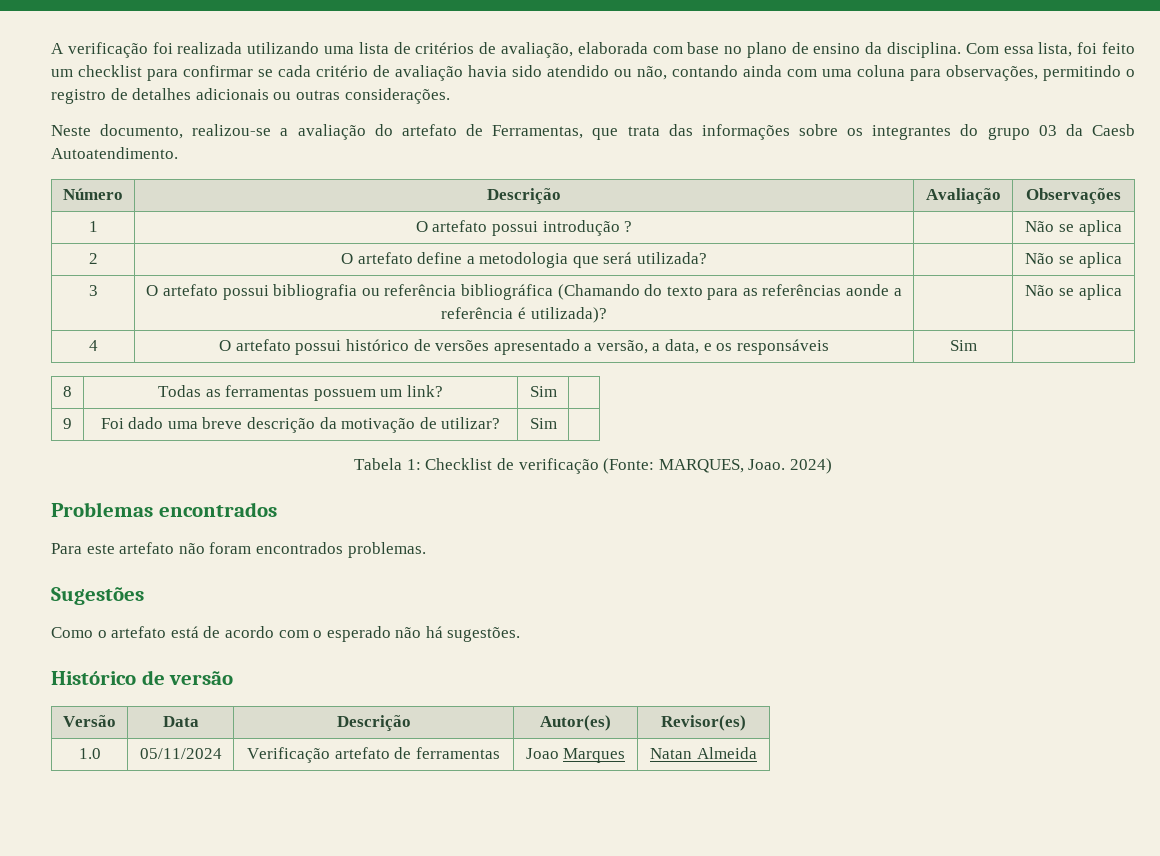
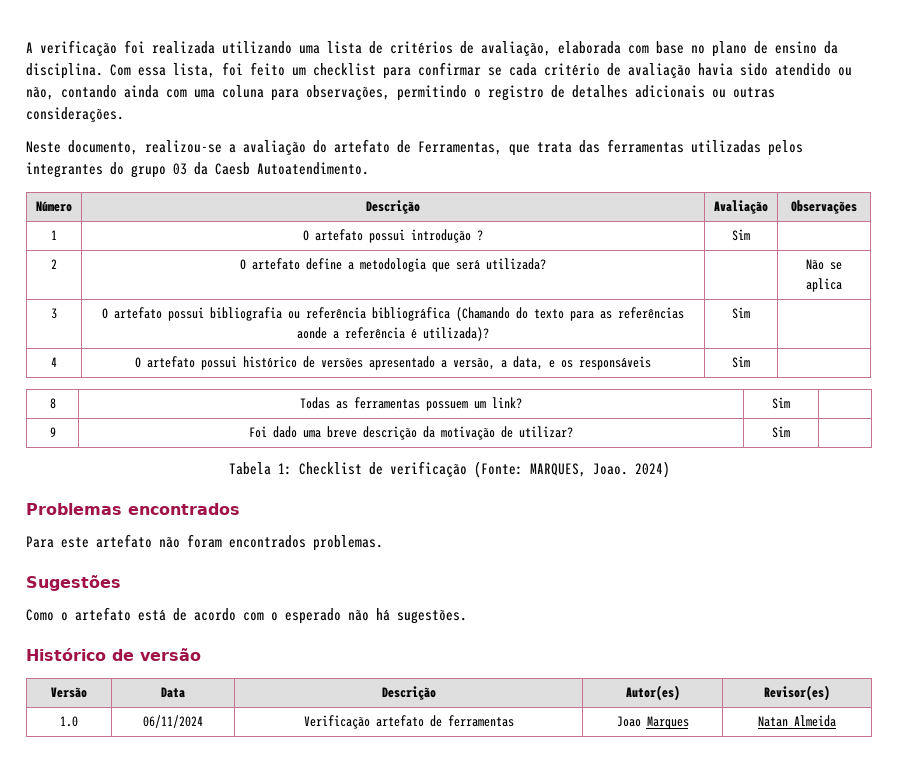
[701,124,864,140] informações sobre os -> [607,139,803,156] ferramentas utilizadas pelos
[1025,220,1122,236] | Não se aplica -> [732,229,750,241] Sim |
[1025,284,1122,300] | Não se aplica -> [732,307,750,319] Sim |
[139,748,222,759] 05/11/2024 -> [143,715,203,728] 06/11/2024

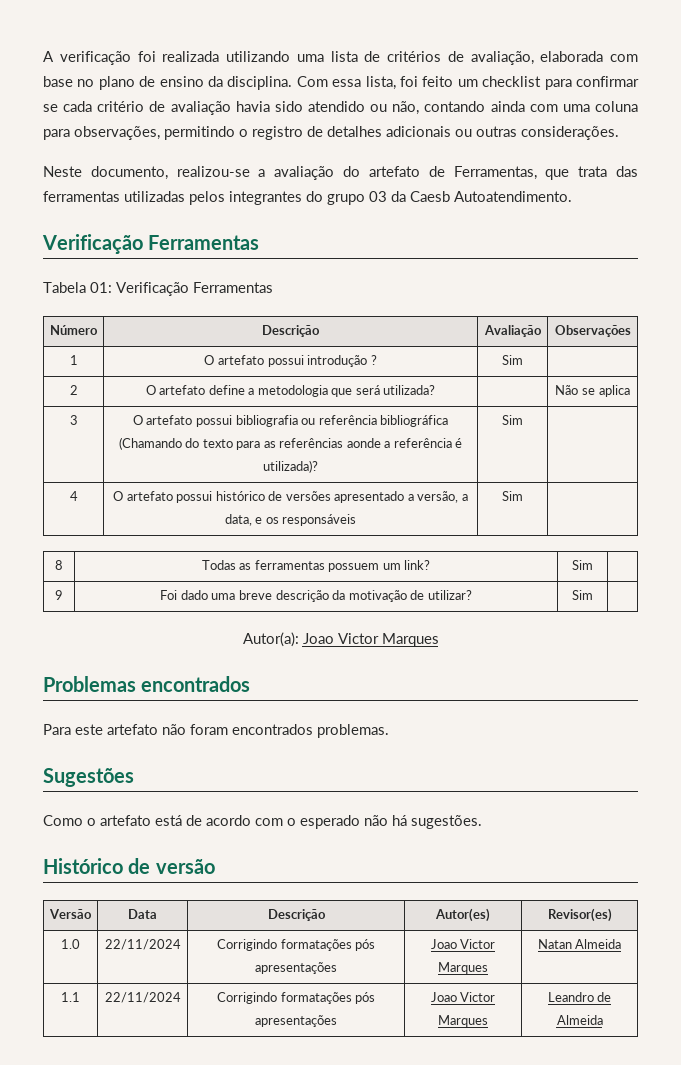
(369, 168) none -> [42,234,260,254] [43,282,273,296] // Verificação Ferramentas // Tabela 01: Verificação Ferramentas
[228,461,670,478] Tabela 1: Checklist de verificação (Fonte: MARQUES, Joao. 2024) -> [242,632,439,647] Autor(a): Joao Victor Marques
[143,715,203,728] [303,715,514,729] [616,716,641,727] 06/11/2024 | Verificação artefato de ferramentas | Joao -> [104,939,181,950] [216,939,376,951] [254,962,337,974] [430,939,496,949] 22/11/2024 | Corrigindo formatações pós apresentações | Joao Victor
(836, 721) none -> [61,992,80,1002] [104,992,181,1003] [216,992,376,1004] [254,1015,337,1027] [430,992,496,1002] [438,1015,488,1027] [547,992,612,1002] [556,1015,603,1025] // 1.1 | 22/11/2024 | Corrigindo formatações pós apresentações | Joao Victor Marques | Leandro de Almeida

